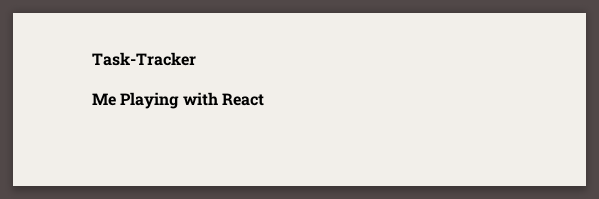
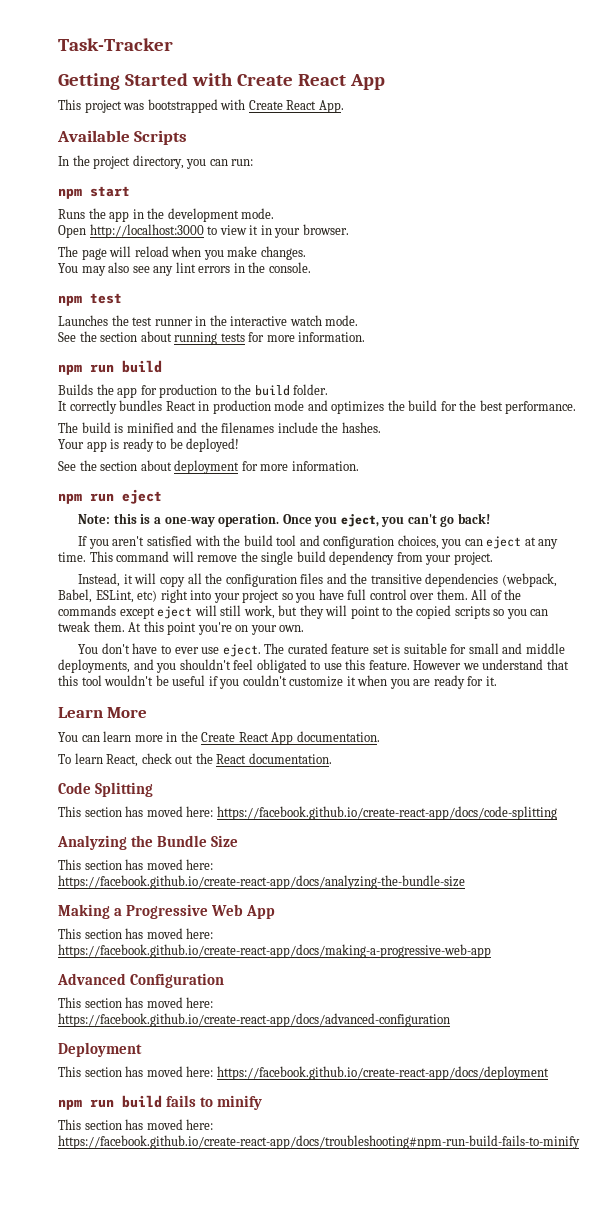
[92,92,264,109] Me Playing with React -> [58,73,385,90] [58,99,344,113] [57,130,188,145] [58,155,254,169] [58,186,130,199] [58,208,275,222] [58,224,349,238] [58,246,306,260] [58,262,311,276] [58,293,122,306] [58,315,359,326] [58,331,366,345] [58,360,162,375] [58,384,329,398] [58,400,577,414] [58,422,381,433] [58,438,240,452] [58,460,359,474] [58,489,162,504] [78,513,490,527] [78,535,559,549] [58,551,493,565] [78,573,557,587] [58,589,522,603] [58,605,549,619] [58,621,305,635] [78,643,565,657] [58,659,569,673] [58,675,497,689] [58,707,148,718] [58,731,380,745] [58,753,332,767] [58,782,153,797] [58,806,557,820] [57,835,238,850] [58,859,214,870] [58,875,465,889] [58,904,275,919] [58,928,214,939] [58,944,491,958] [57,973,224,988] [58,997,214,1008] [58,1013,450,1027] [58,1042,142,1057] [58,1066,549,1080] [58,1095,262,1110] [58,1119,214,1130] [58,1135,580,1149] Getting Started with Create React App // This project was bootstrapped with Create React App. // Available Scripts // In the project directory, you can run: // npm start // Runs the app in the development mode. // Open http://localhost:3000 to view it in your browser. // The page will reload when you make changes. // You may also see any lint errors in the console. // npm test // Launches the test runner in the interactive watch mode. // See the section about running tests for more information. // npm run build // Builds the app for production to the build folder. // It correctly bundles React in production mode and optimizes the build for the best performance. // The build is minified and the filenames include the hashes. // Your app is ready to be deployed! // See the section about deployment for more information. // npm run eject // Note: this is a one-way operation. Once you eject, you can't go back! // If you aren't satisfied with the build tool and configuration choices, you can eject at any time. This command will remove the single build dependency from your project. // Instead, it will copy all the configuration files and the transitive dependencies (webpack, Babel, ESLint, etc) right into your project so you have full control over them. All of the commands except eject will still work, but they will point to the copied scripts so you can tweak them. At this point you're on your own. // You don't have to ever use eject. The curated feature set is suitable for small and middle deployments, and you shouldn't feel obligated to use this feature. However we understand that this tool wouldn't be useful if you couldn't customize it when you are ready for it. // Learn More // You can learn more in the Create React App documentation. // To learn React, check out the React documentation. // Code Splitting // This section has moved here: https://facebook.github.io/create-react-app/docs/code-splitting // Analyzing the Bundle Size // This section has moved here: https://facebook.github.io/create-react-app/docs/analyzing-the-bundle-size // Making a Progressive Web App // This section has moved here: https://facebook.github.io/create-react-app/docs/making-a-progressive-web-app // Advanced Configuration // This section has moved here: https://facebook.github.io/create-react-app/docs/advanced-configuration // Deployment // This section has moved here: https://facebook.github.io/create-react-app/docs/deployment // npm run build fails to minify // This section has moved here: https://facebook.github.io/create-react-app/docs/troubleshooting#npm-run-build-fails-to-minify

